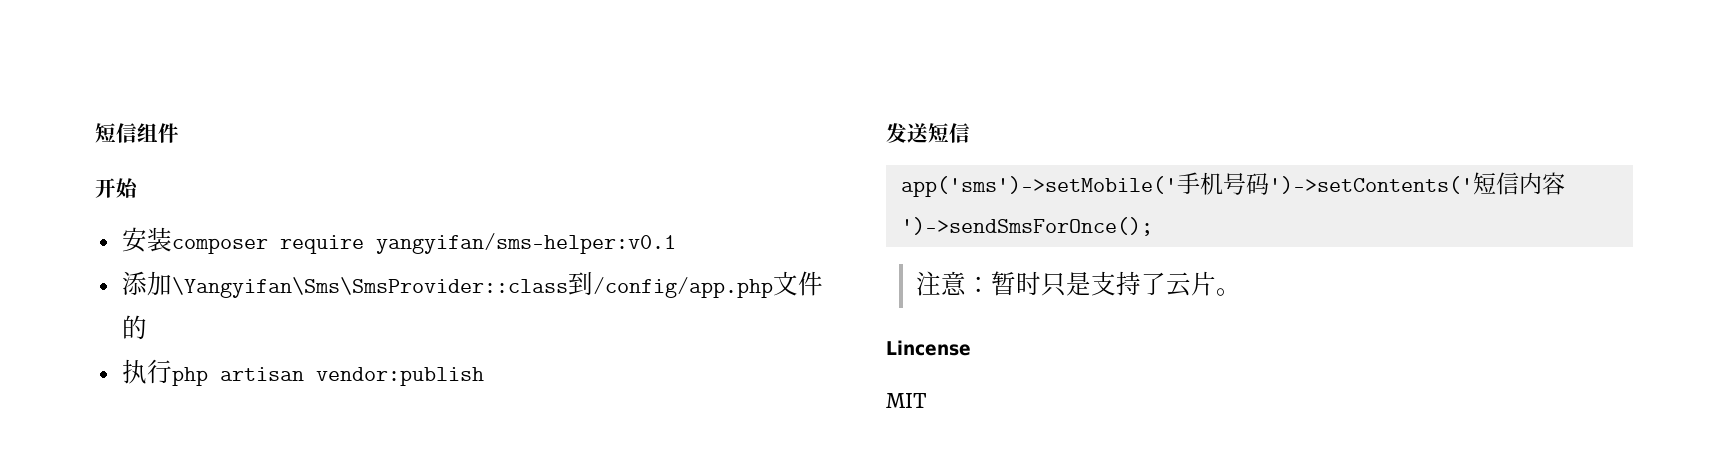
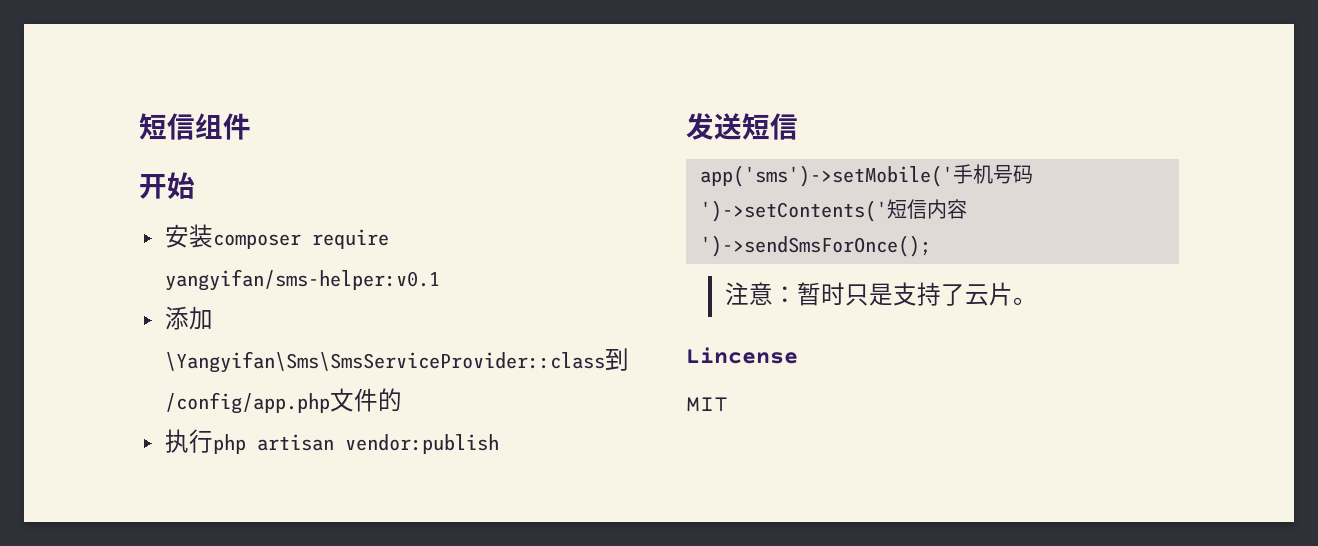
[171,277,568,298] \Yangyifan\Sms\SmsProvider::class -> [164,351,605,373] \Yangyifan\Sms\SmsServiceProvider::class

